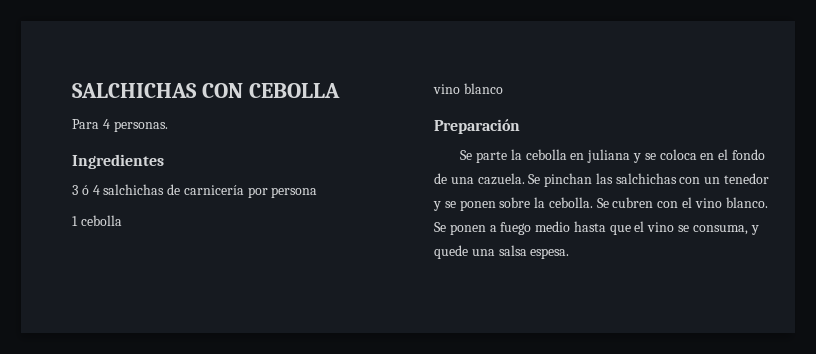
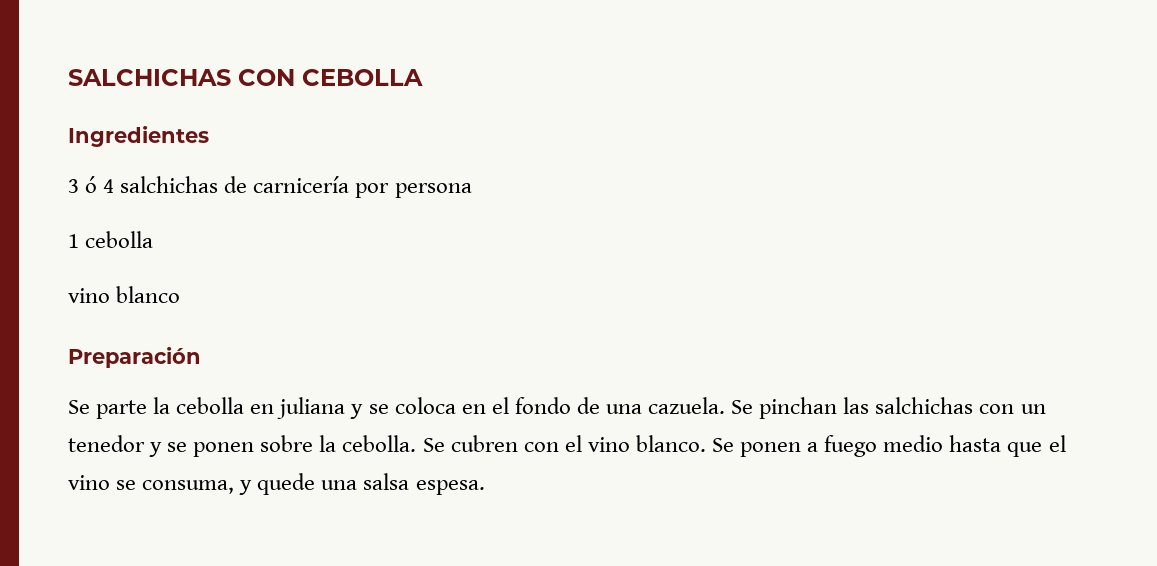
[72,119,168,132] // Para 4 personas. -> (423, 77) none

